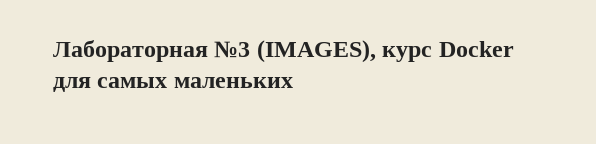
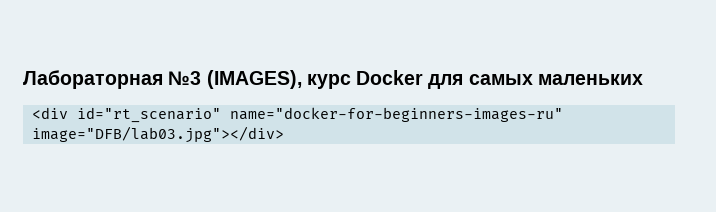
(293, 82) none -> [31,107,563,123] [31,126,284,143] // <div id="rt_scenario" name="docker-for-beginners-images-ru" image="DFB/lab03.jpg"></div>

